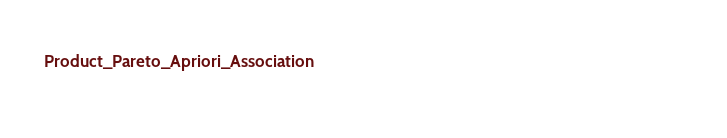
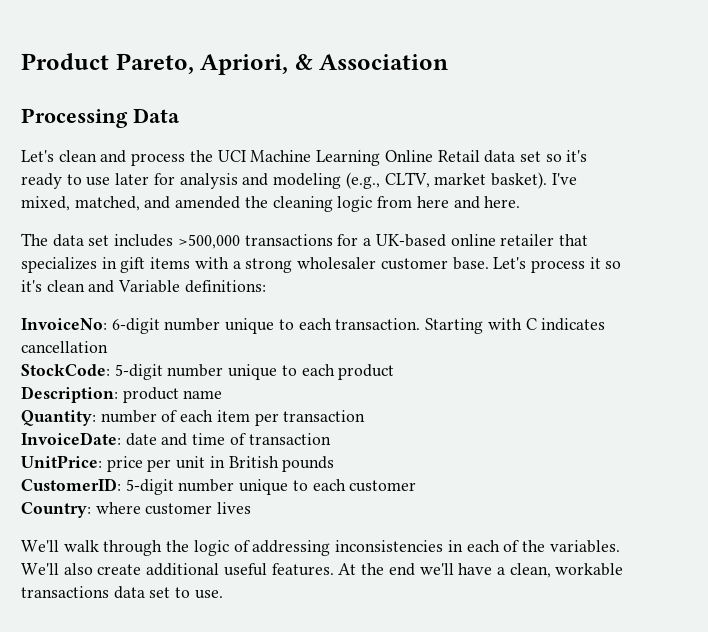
[44,54,314,71] Product_Pareto_Apriori_Association -> [21,53,449,75] [21,108,180,128] [21,150,588,166] [21,172,577,189] [21,196,521,212] [21,233,588,249] [21,257,622,273] [21,280,266,293] [21,318,606,334] [21,341,108,353] [21,364,395,380] [21,386,223,403] [21,410,366,426] [21,432,331,446] [21,455,335,472] [21,478,417,495] [21,502,252,518] [21,540,620,556] [21,563,624,578] [21,586,223,599] Product Pareto, Apriori, & Association // Processing Data // Let's clean and process the UCI Machine Learning Online Retail data set so it's ready to use later for analysis and modeling (e.g., CLTV, market basket). I've mixed, matched, and amended the cleaning logic from here and here. // The data set includes >500,000 transactions for a UK-based online retailer that specializes in gift items with a strong wholesaler customer base. Let's process it so it's clean and Variable definitions: // InvoiceNo: 6-digit number unique to each transaction. Starting with C indicates cancellation // StockCode: 5-digit number unique to each product // Description: product name // Quantity: number of each item per transaction // InvoiceDate: date and time of transaction // UnitPrice: price per unit in British pounds // CustomerID: 5-digit number unique to each customer // Country: where customer lives // We'll walk through the logic of addressing inconsistencies in each of the variables. We'll also create additional useful features. At the end we'll have a clean, workable transactions data set to use.

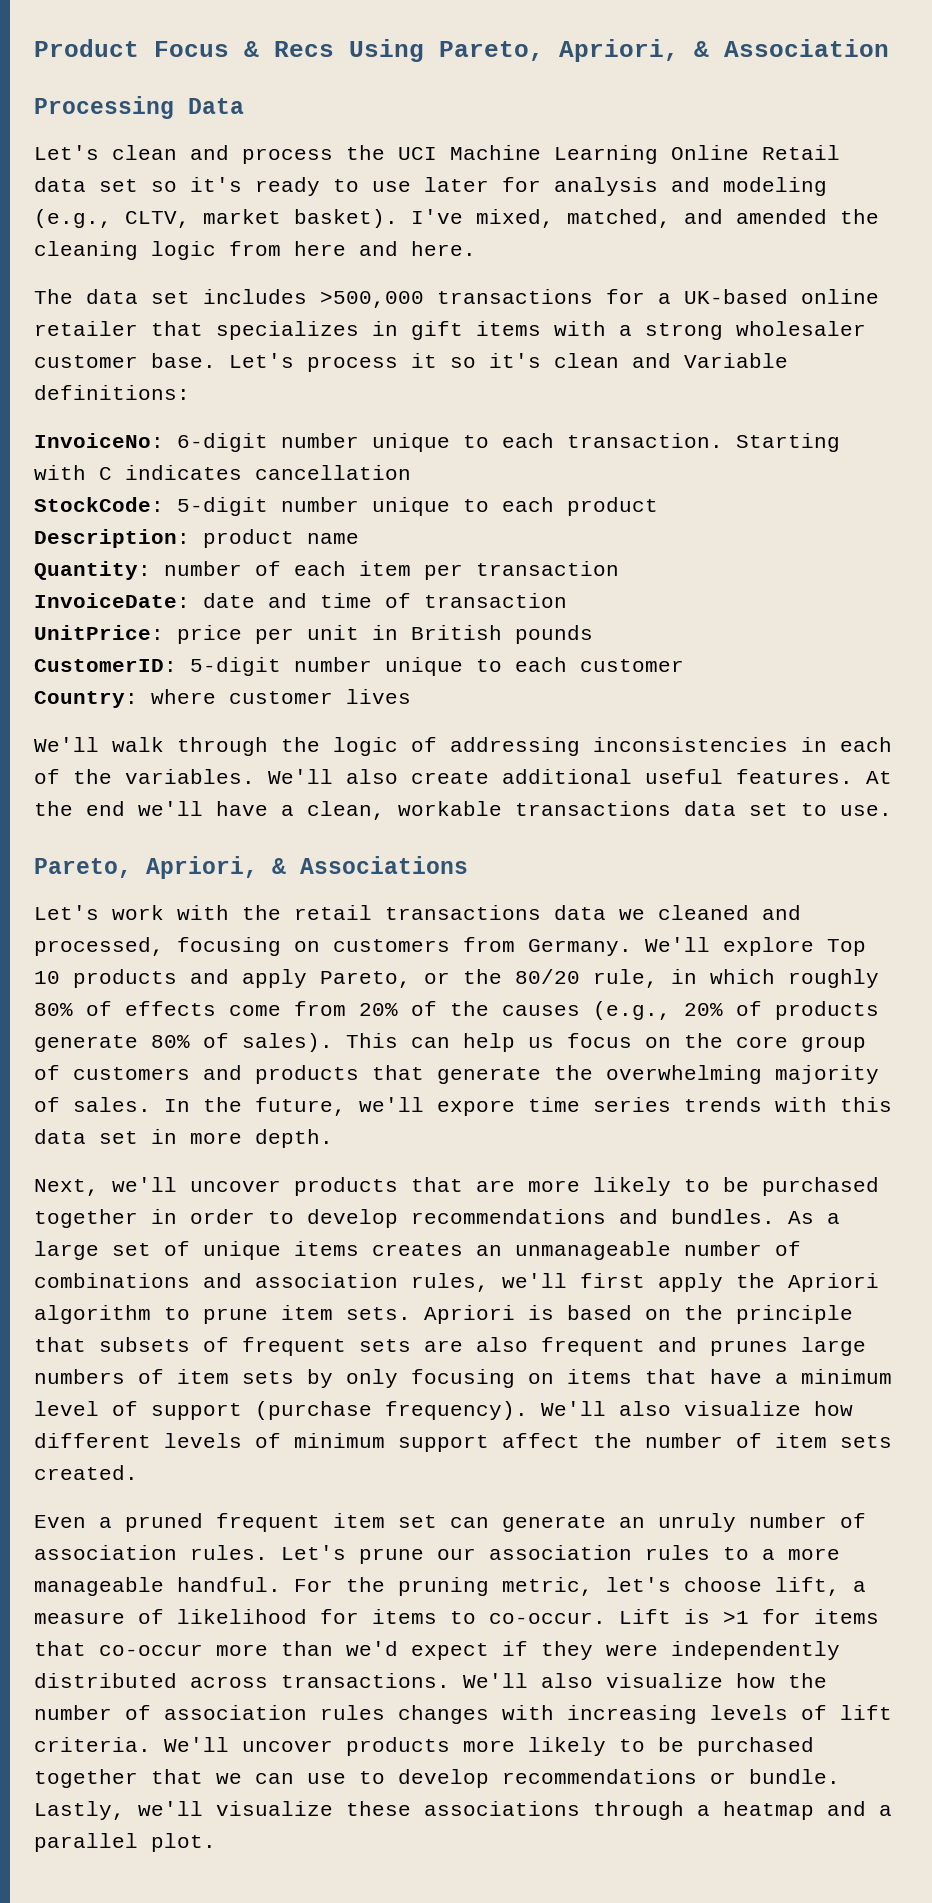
(109, 61) none -> [154,39,424,62] Focus & Recs Using
(223, 594) none -> [34,856,468,879] [34,905,801,920] [34,937,866,956] [34,969,879,988] [34,1001,879,1020] [34,1033,866,1052] [34,1065,879,1084] [34,1097,892,1116] [34,1129,333,1148] [34,1177,879,1196] [34,1209,840,1228] [34,1241,801,1260] [34,1273,879,1292] [34,1305,853,1324] [34,1337,866,1356] [34,1369,892,1388] [34,1401,853,1420] [34,1433,892,1452] [34,1465,138,1480] [34,1513,866,1532] [34,1545,840,1564] [34,1577,866,1596] [34,1609,879,1624] [34,1641,840,1660] [34,1673,827,1688] [34,1705,892,1724] [34,1737,814,1756] [34,1769,840,1788] [34,1801,892,1820] [34,1833,216,1852] // Pareto, Apriori, & Associations // Let's work with the retail transactions data we cleaned and processed, focusing on customers from Germany. We'll explore Top 10 products and apply Pareto, or the 80/20 rule, in which roughly 80% of effects come from 20% of the causes (e.g., 20% of products generate 80% of sales). This can help us focus on the core group of customers and products that generate the overwhelming majority of sales. In the future, we'll expore time series trends with this data set in more depth. // Next, we'll uncover products that are more likely to be purchased together in order to develop recommendations and bundles. As a large set of unique items creates an unmanageable number of combinations and association rules, we'll first apply the Apriori algorithm to prune item sets. Apriori is based on the principle that subsets of frequent sets are also frequent and prunes large numbers of item sets by only focusing on items that have a minimum level of support (purchase frequency). We'll also visualize how different levels of minimum support affect the number of item sets created. // Even a pruned frequent item set can generate an unruly number of association rules. Let's prune our association rules to a more manageable handful. For the pruning metric, let's choose lift, a measure of likelihood for items to co-occur. Lift is >1 for items that co-occur more than we'd expect if they were independently distributed across transactions. We'll also visualize how the number of association rules changes with increasing levels of lift criteria. We'll uncover products more likely to be purchased together that we can use to develop recommendations or bundle. Lastly, we'll visualize these associations through a heatmap and a parallel plot.

